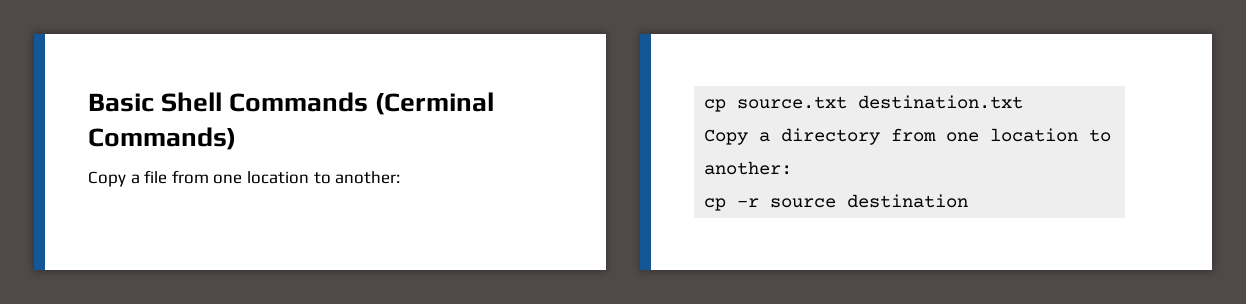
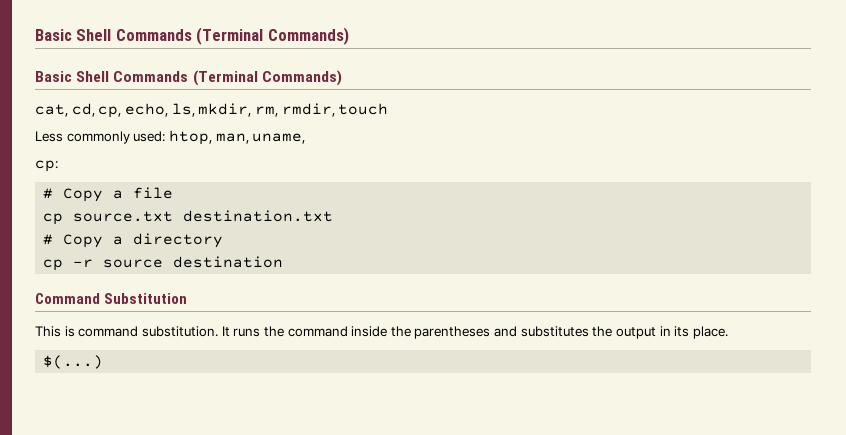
[88,92,495,115] [88,127,236,150] [88,170,401,187] Basic Shell Commands (Cerminal Commands) // Copy a file from one location to another: -> [35,27,349,45] [35,70,342,86] [35,103,389,118] [35,130,306,145] [35,160,58,172] [43,187,174,202] Basic Shell Commands (Terminal Commands) // Basic Shell Commands (Terminal Commands) // cat, cd, cp, echo, ls, mkdir, rm, rmdir, touch // Less commonly used: htop, man, uname, // cp: // # Copy a file
(1024, 102) none -> [43,234,54,245] #
[891,128,1112,142] [704,161,793,175] from one location to another: -> (224, 240) none
(969, 201) none -> [35,293,188,304] [35,326,728,339] [43,355,104,369] // Command Substitution // This is command substitution. It runs the command inside the parentheses and substitutes the output in its place. // $(...)

